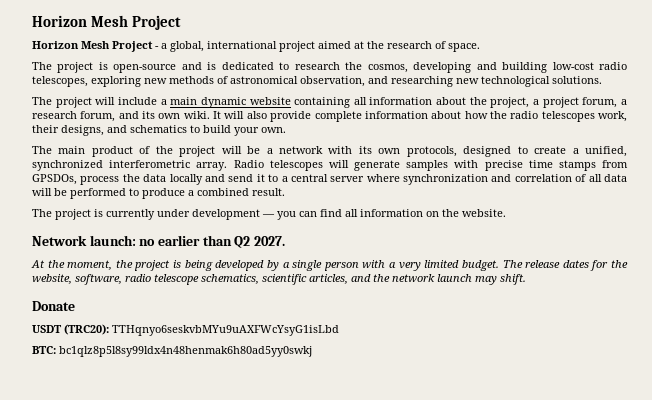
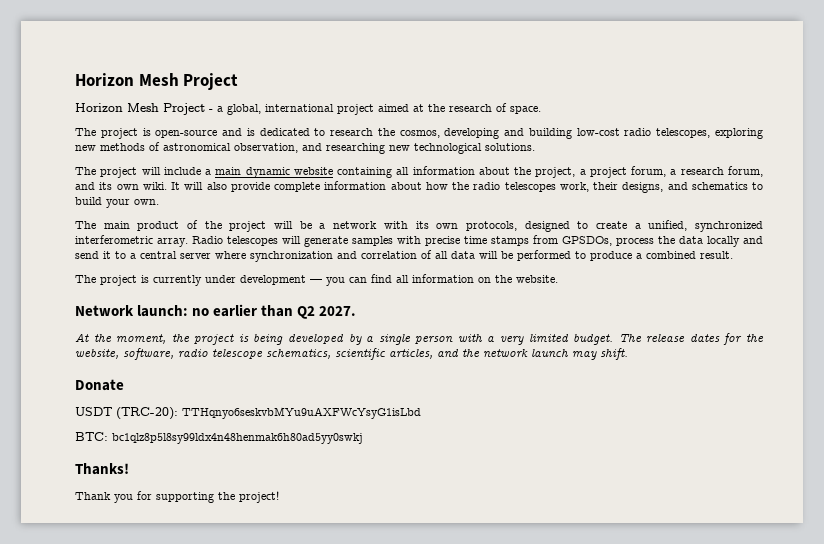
[64,324,109,335] (TRC20): -> [116,407,178,420] (TRC-20):
(312, 351) none -> [75,463,129,475] [75,491,279,503] // Thanks! // Thank you for supporting the project!

